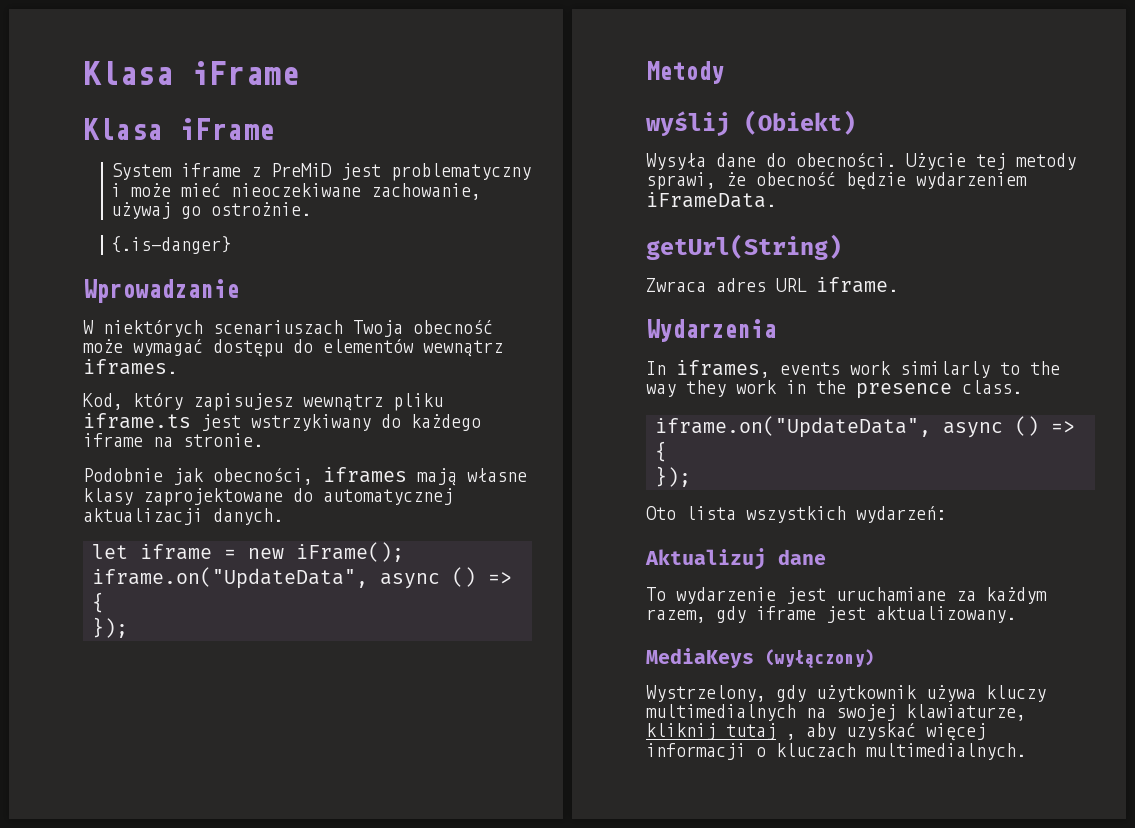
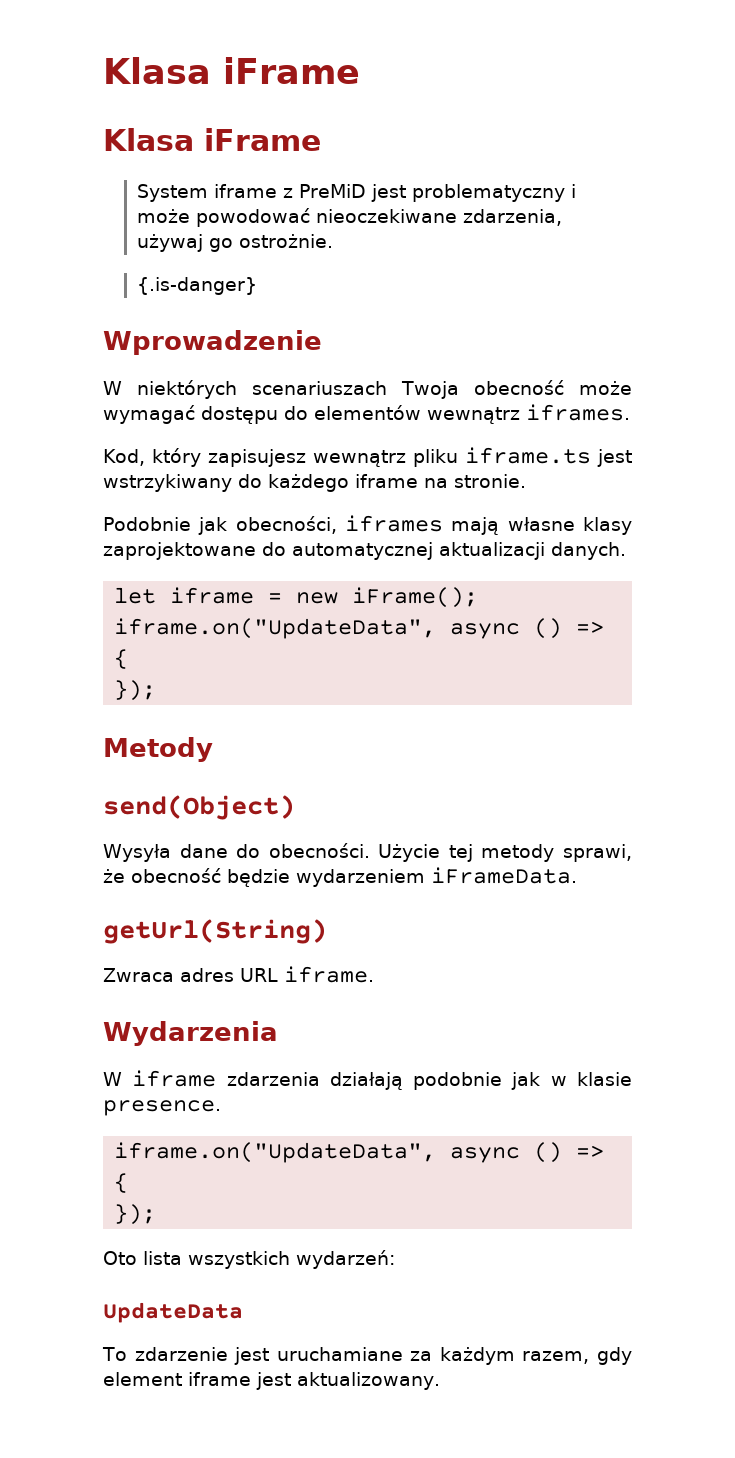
[181,183,482,200] mieć nieoczekiwane zachowanie, -> [196,208,563,227] powodować nieoczekiwane zdarzenia,
[83,279,239,303] Wprowadzanie -> [103,330,322,355] Wprowadzenie
[646,110,856,136] wyślij (Obiekt) -> [103,795,295,820] send(Object)
[646,360,1060,378] [646,380,1022,399] In iframes, events work similarly to the way they work in the presence class. -> [103,1070,632,1090] [103,1100,221,1116] W iframe zdarzenia działają podobnie jak w klasie presence.
[645,548,826,570] Aktualizuj dane -> [103,1302,243,1323] UpdateData
[676,587,776,604] wydarzenie -> [134,1347,228,1361] zdarzenie
(746, 614) none -> [103,1372,182,1386] element
[646,648,874,668] [646,685,1046,702] [646,704,1026,721] [646,723,986,741] [646,743,1026,760] // MediaKeys (wyłączony) // Wystrzelony, gdy użytkownik używa kluczy multimedialnych na swojej klawiaturze, kliknij tutaj , aby uzyskać więcej informacji o kluczach multimedialnych. -> (440, 1381) none

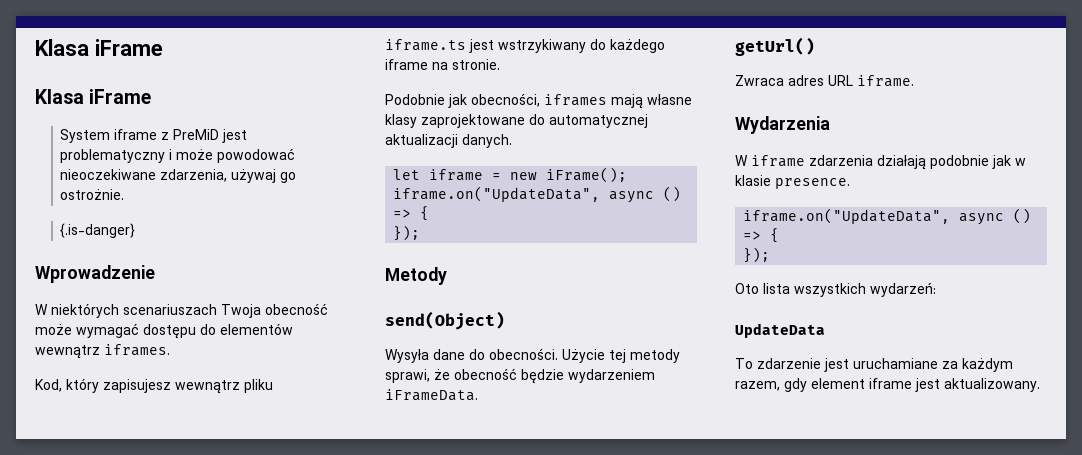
[103,919,327,944] getUrl(String) -> [735,37,815,56] getUrl()

